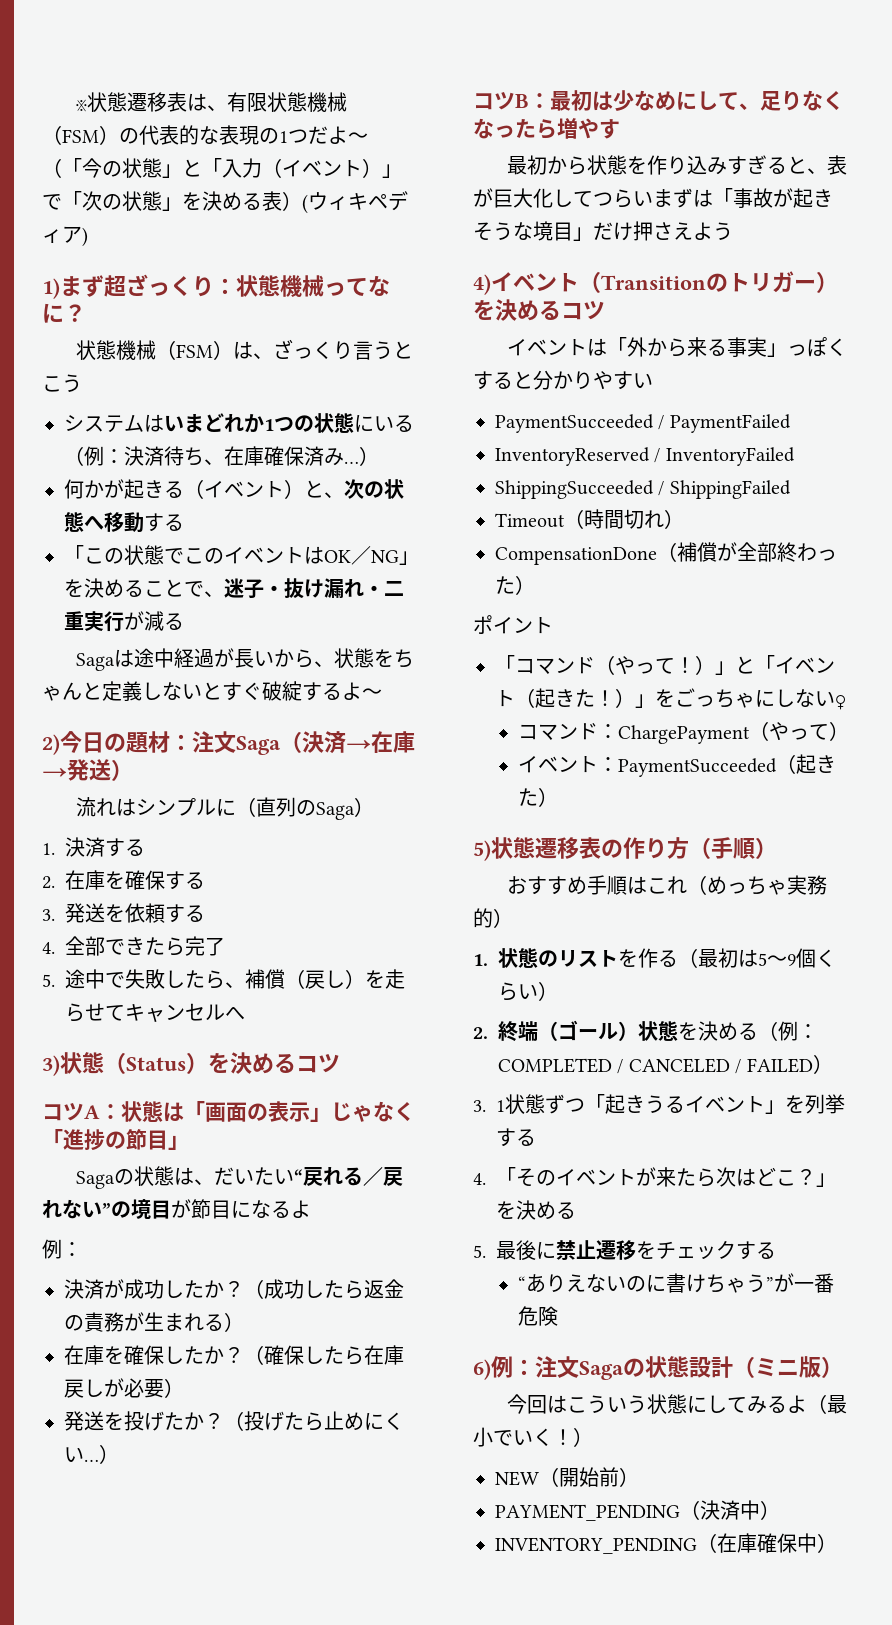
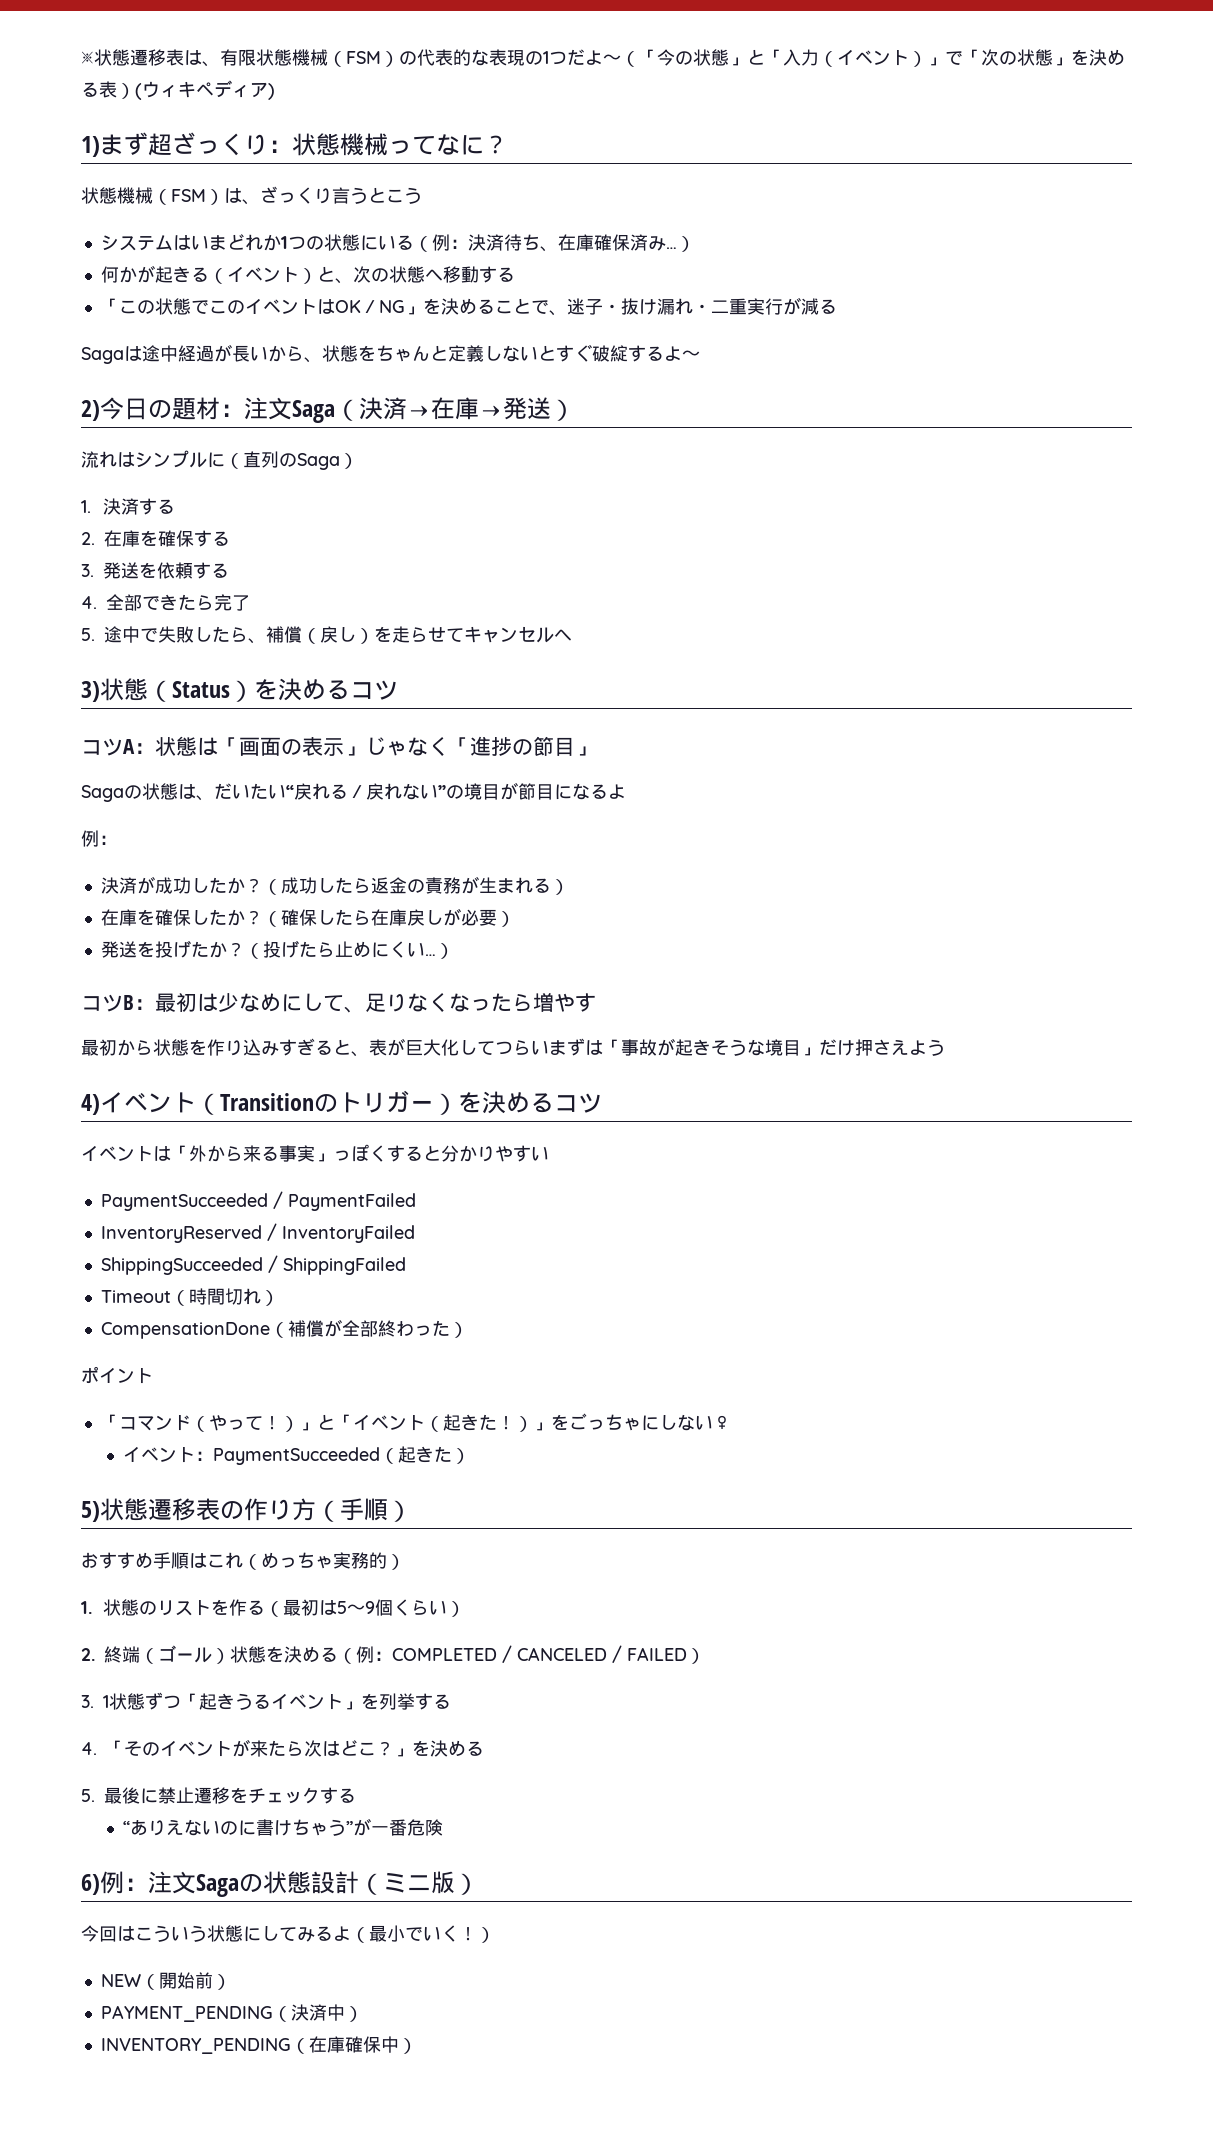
[517,721,849,744] // コマンド：ChargePayment（やって） -> (731, 1422) none

